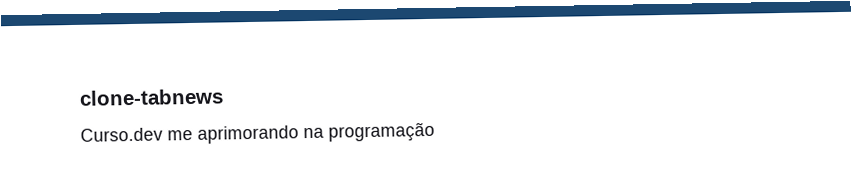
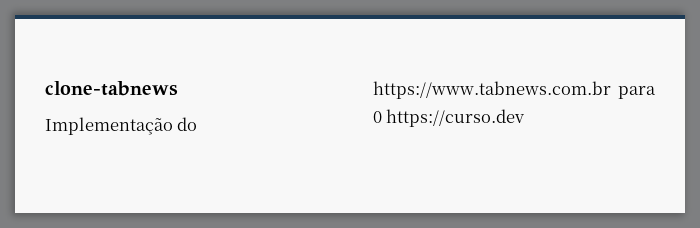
[80,121,435,144] Curso.dev me aprimorando na programação -> [45,117,198,135] [373,81,656,99] [373,109,525,127] Implementação do https://www.tabnews.com.br para 0 https://curso.dev

